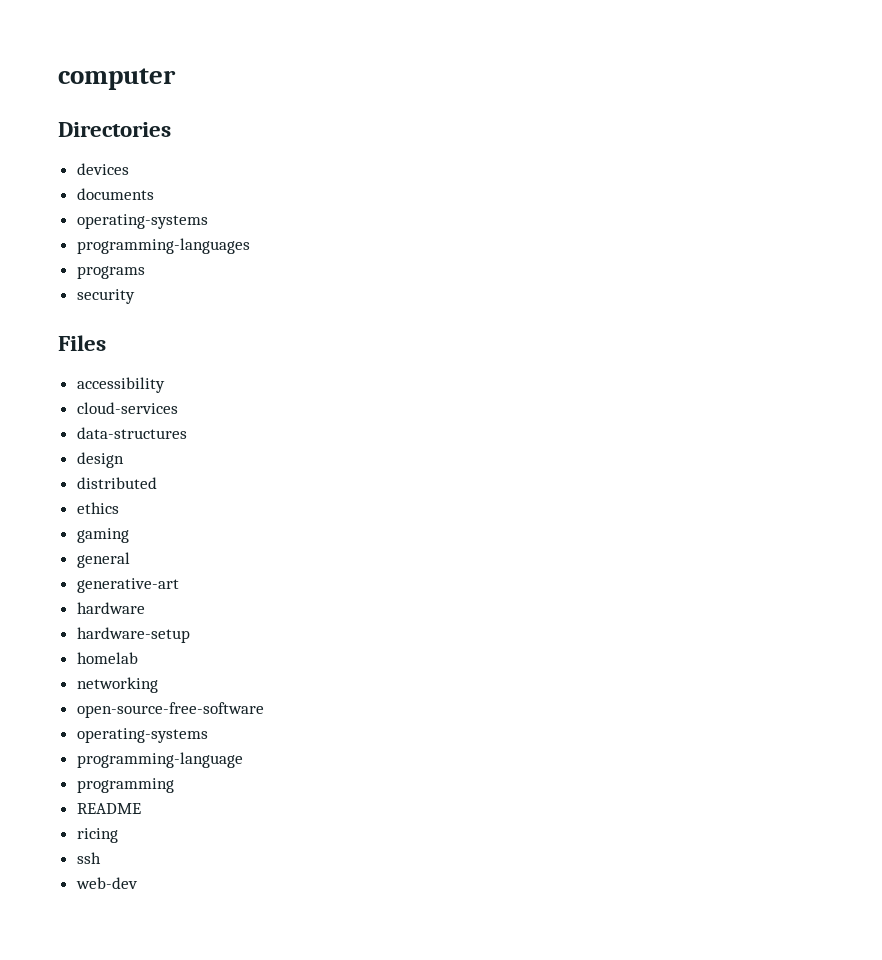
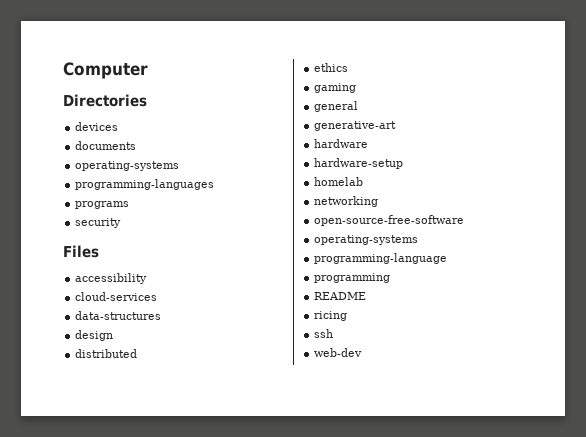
[58,68,176,90] computer -> [63,62,148,79] Computer

